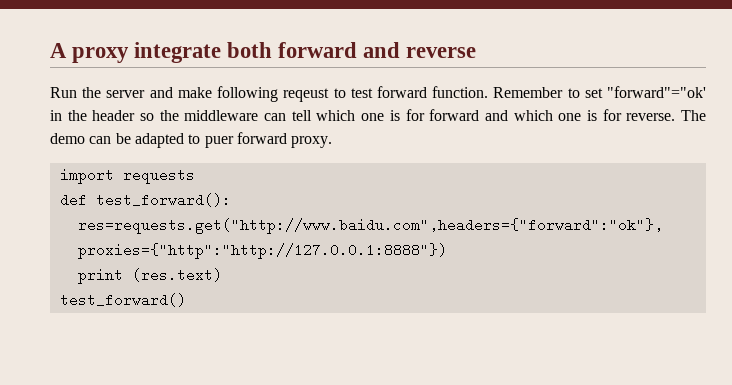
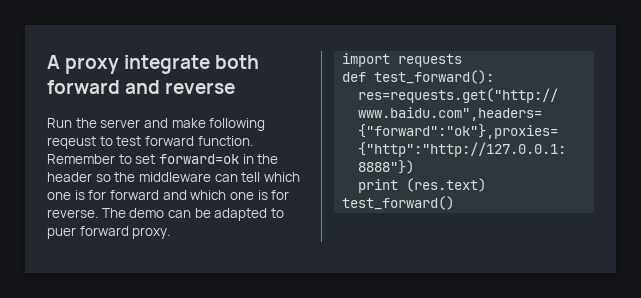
[606,86,706,98] "forward"="ok' -> [158,154,239,164] forward=ok

